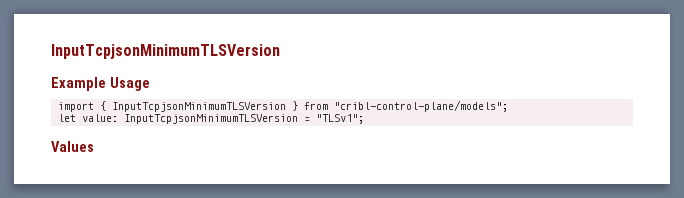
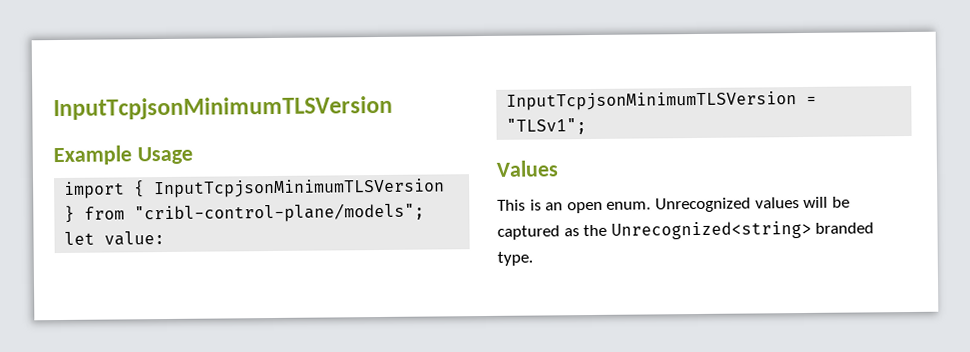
(94, 146) none -> [497,196,850,214] [497,220,875,240] [497,251,533,266] // This is an open enum. Unrecognized values will be captured as the Unrecognized<string> branded type.

